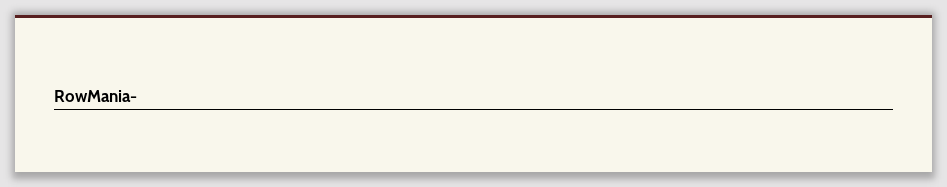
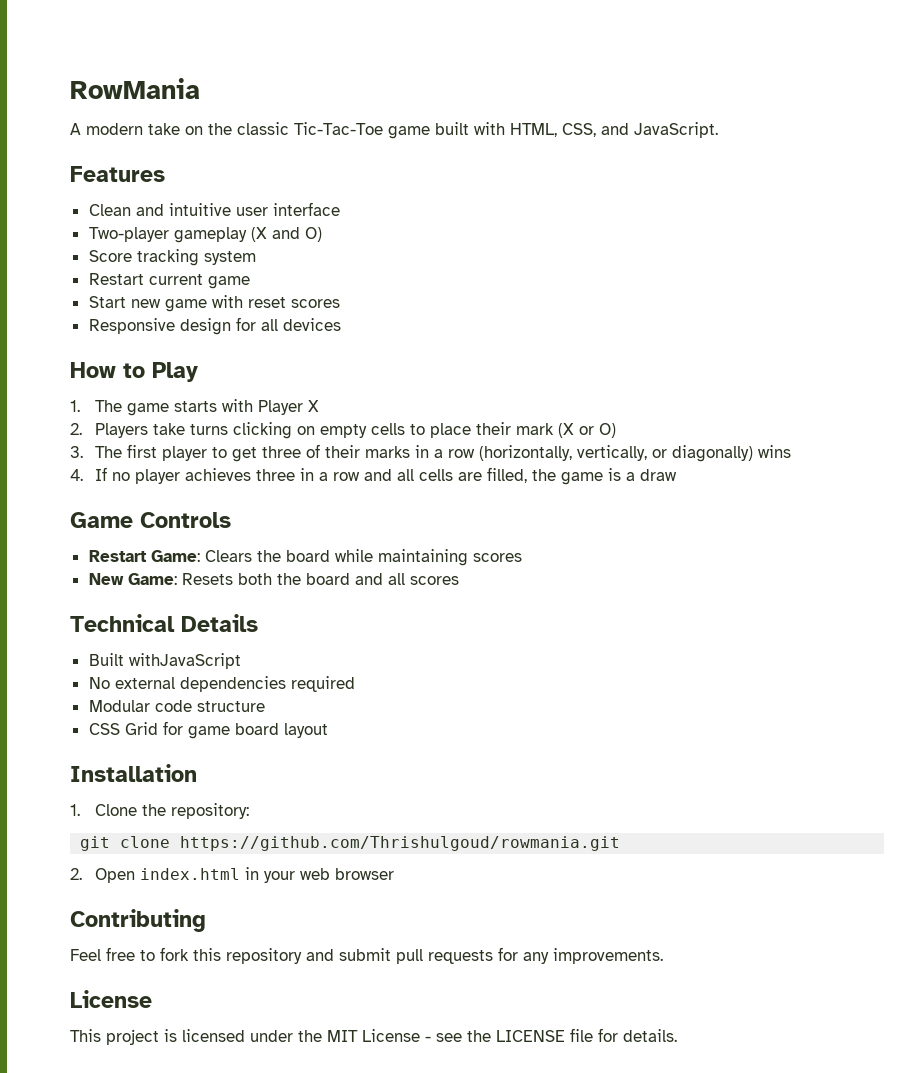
[54,90,137,102] RowMania- -> [70,78,200,99] [70,122,718,139] [70,166,165,182] [88,202,340,216] [88,227,322,243] [88,249,256,266] [88,273,250,289] [88,295,340,312] [88,317,341,335] [70,362,198,382] [70,399,319,416] [70,422,616,439] [70,444,791,462] [70,467,677,485] [70,512,231,528] [88,549,522,566] [88,573,459,585] [70,614,258,632] [88,653,241,669] [88,676,355,692] [88,700,265,712] [88,721,328,739] [70,764,197,782] [70,803,249,819] [80,836,621,851] [70,867,394,883] [70,909,206,932] [70,947,663,964] [70,990,152,1008] [70,1028,677,1045] RowMania // A modern take on the classic Tic-Tac-Toe game built with HTML, CSS, and JavaScript. // Features // Clean and intuitive user interface // Two-player gameplay (X and O) // Score tracking system // Restart current game // Start new game with reset scores // Responsive design for all devices // How to Play // 1. The game starts with Player X // 2. Players take turns clicking on empty cells to place their mark (X or O) // 3. The first player to get three of their marks in a row (horizontally, vertically, or diagonally) wins // 4. If no player achieves three in a row and all cells are filled, the game is a draw // Game Controls // Restart Game: Clears the board while maintaining scores // New Game: Resets both the board and all scores // Technical Details // Built withJavaScript // No external dependencies required // Modular code structure // CSS Grid for game board layout // Installation // 1. Clone the repository: // git clone https://github.com/Thrishulgoud/rowmania.git // 2. Open index.html in your web browser // Contributing // Feel free to fork this repository and submit pull requests for any improvements. // License // This project is licensed under the MIT License - see the LICENSE file for details.

